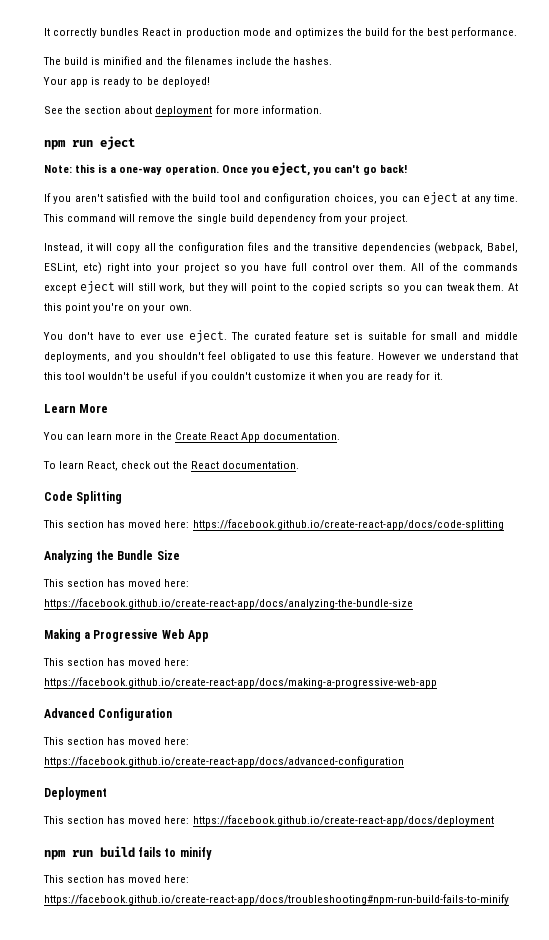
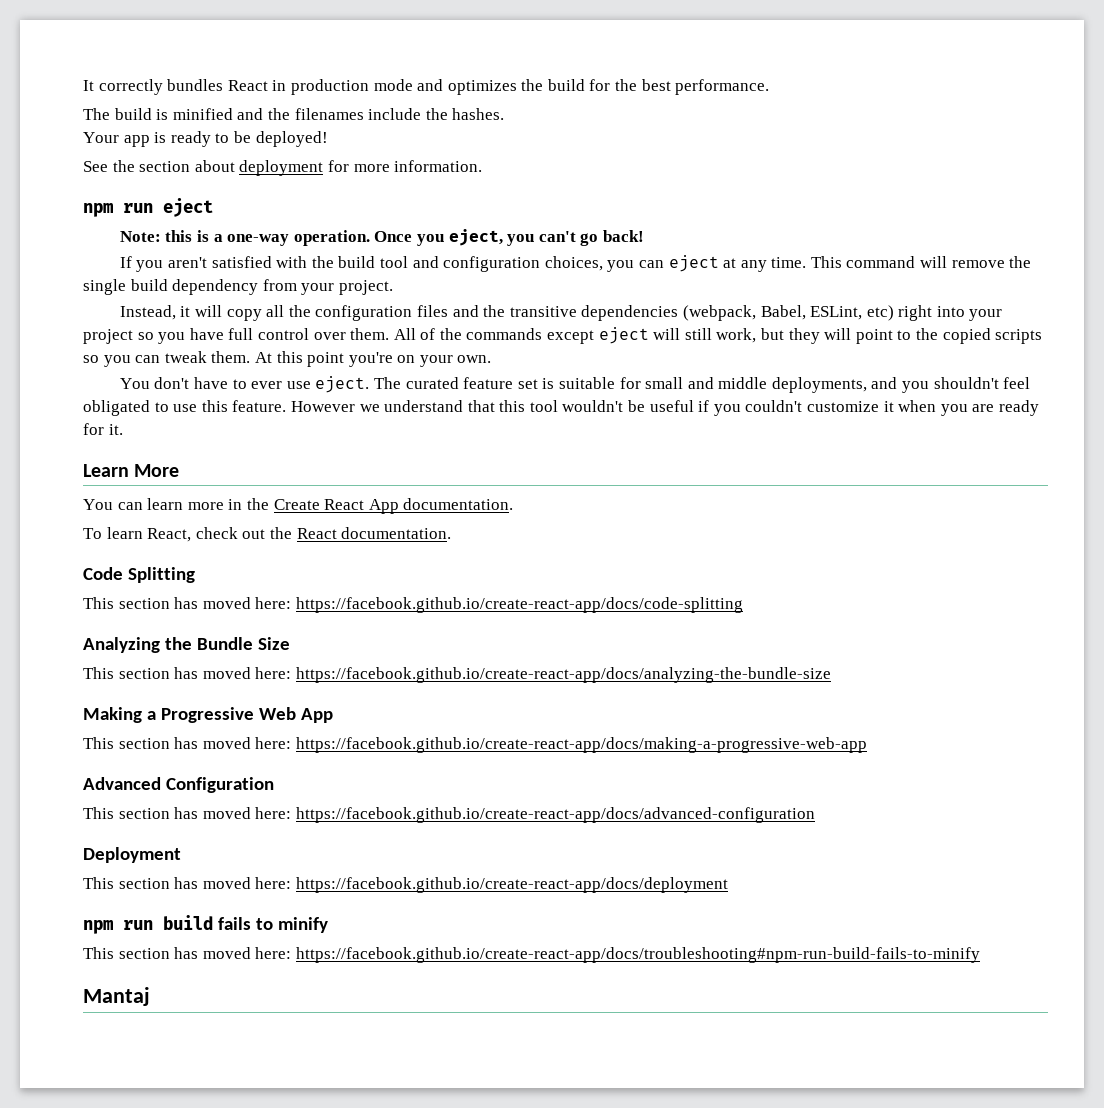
(509, 899) none -> [83,987,150,1006] // Mantaj

